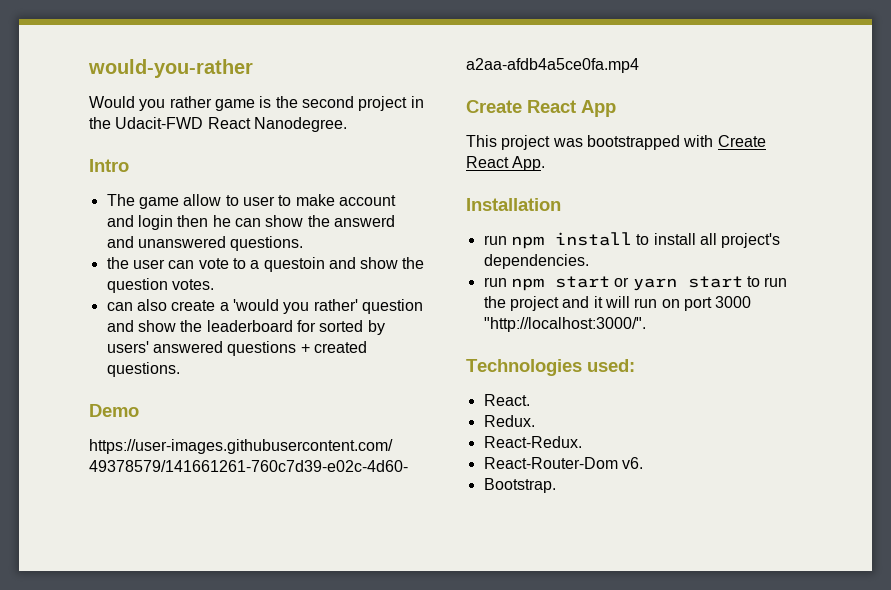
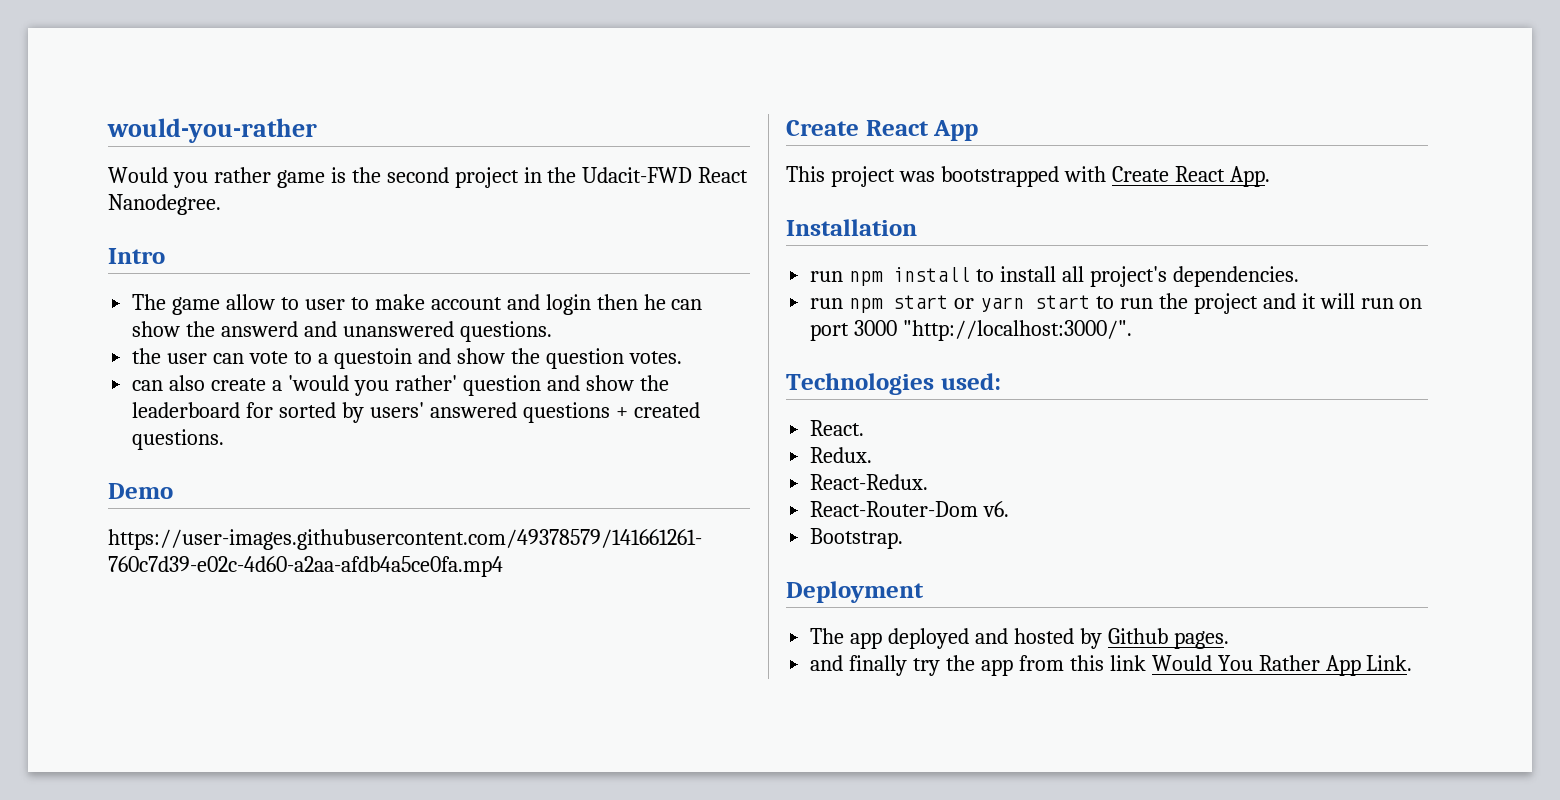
(556, 485) none -> [786,581,924,603] [810,628,1229,649] [810,655,1413,676] // Deployment // The app deployed and hosted by Github pages. // and finally try the app from this link Would You Rather App Link.

